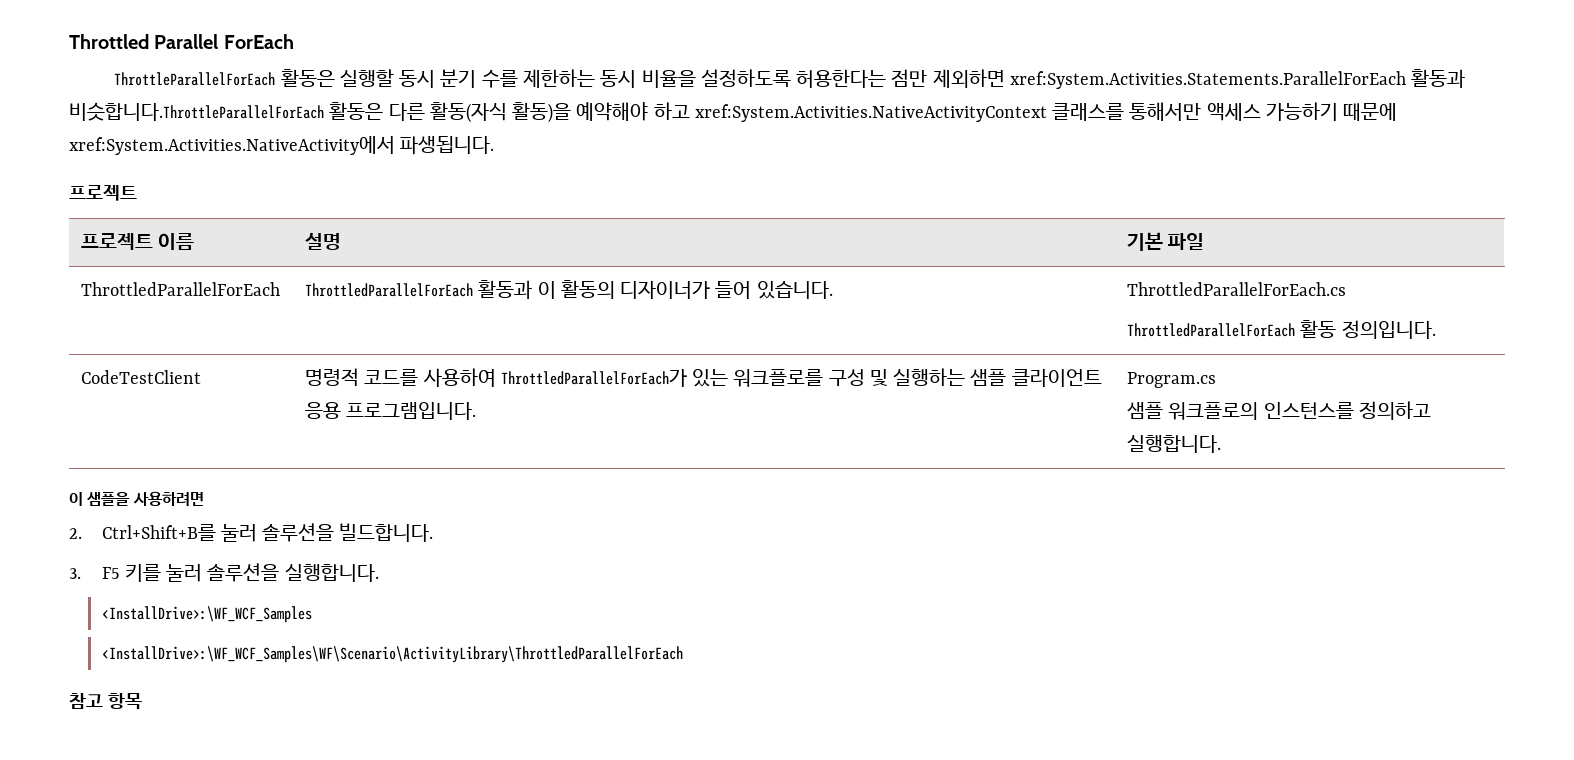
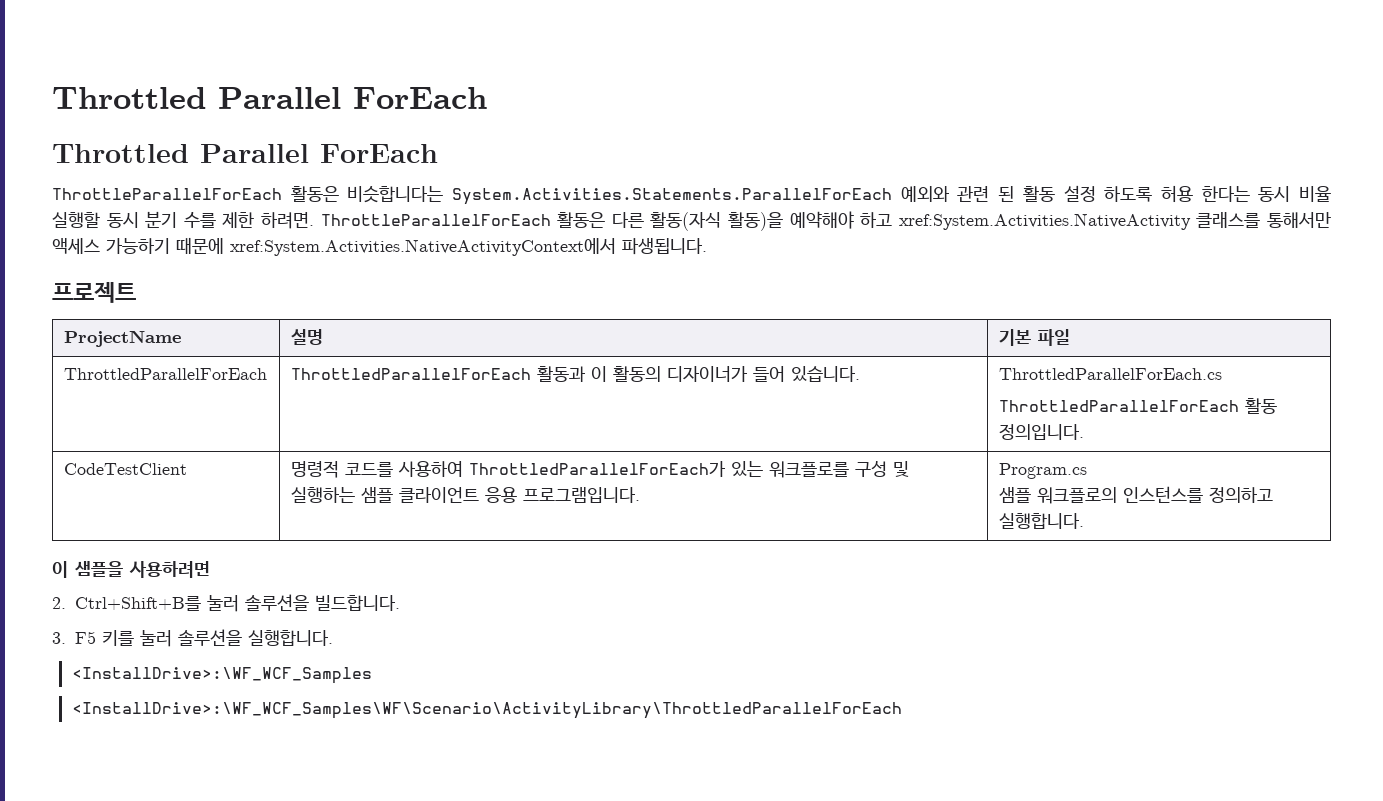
[69,34,294,49] [114,69,1466,89] [69,102,324,121] Throttled Parallel ForEach // ThrottleParallelForEach 활동은 실행할 동시 분기 수를 제한하는 동시 비율을 설정하도록 허용한다는 점만 제외하면 xref:System.Activities.Statements.ParallelForEach 활동과 비슷합니다.ThrottleParallelForEach -> [52,87,487,109] [52,144,438,163] [52,185,1331,205] [52,211,551,229] Throttled Parallel ForEach // Throttled Parallel ForEach // ThrottleParallelForEach 활동은 비슷합니다는 System.Activities.Statements.ParallelForEach 예외와 관련 된 활동 설정 하도록 허용 한다는 동시 비율 실행할 동시 분기 수를 제한 하려면. ThrottleParallelForEach
[694,104,1047,122] xref:System.Activities.NativeActivityContext -> [898,213,1191,230] xref:System.Activities.NativeActivity
[69,136,395,155] xref:System.Activities.NativeActivity에서 -> [230,238,616,256] xref:System.Activities.NativeActivityContext에서
[81,233,195,250] 프로젝트 이름 -> [63,330,181,347] ProjectName
[69,693,142,709] // 참고 항목 -> (902, 710) none

